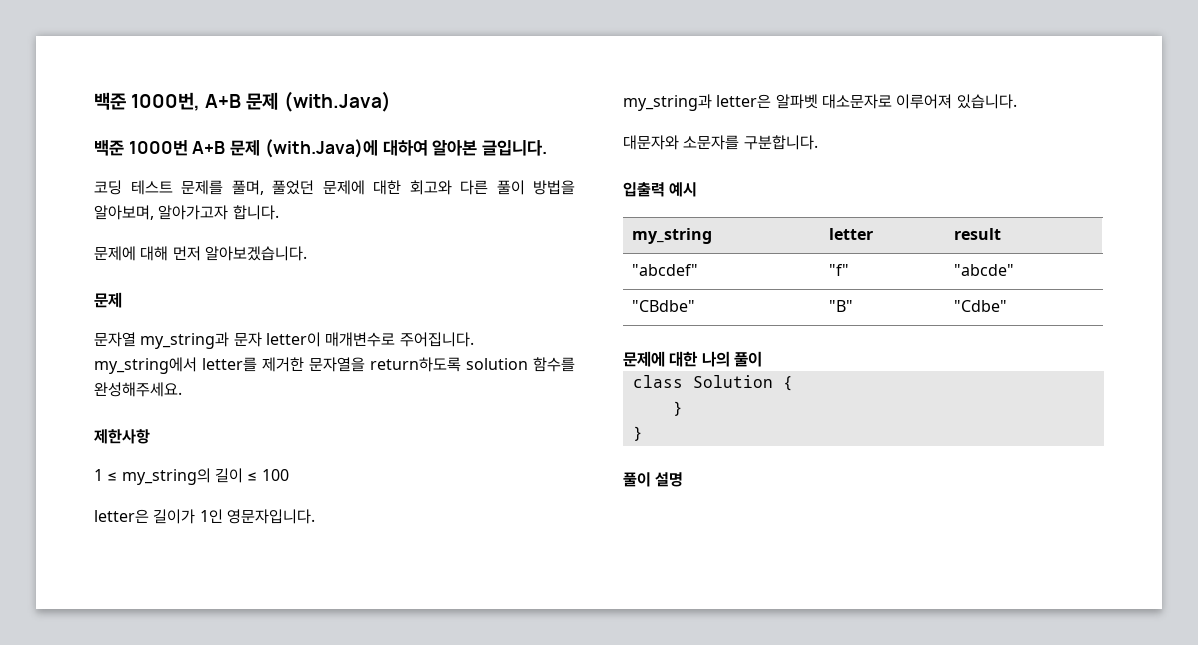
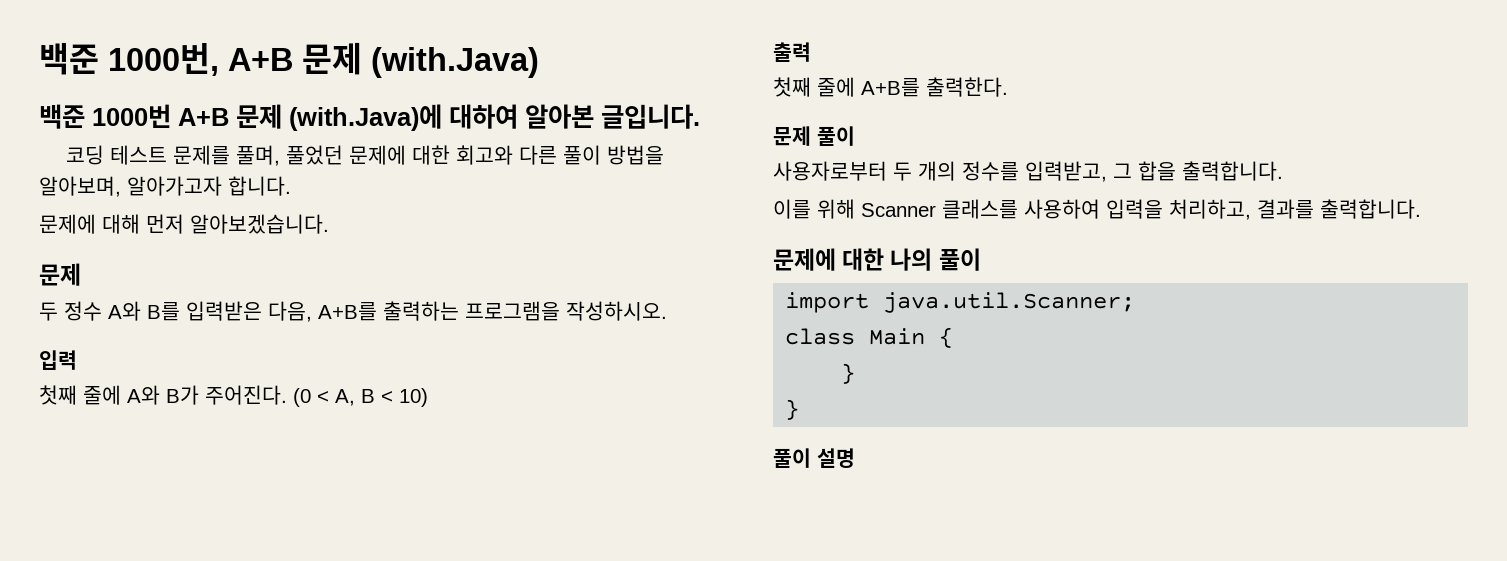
[94,332,474,349] [94,357,575,374] [94,382,182,397] [94,429,150,444] [94,468,289,485] [94,509,315,524] [623,94,1017,111] [623,135,818,150] [623,182,698,197] [631,228,712,244] [828,228,873,240] [953,228,1001,240] [631,264,698,276] [828,264,849,276] [953,264,1014,276] [631,300,695,312] [828,300,853,312] [953,300,1007,312] 문자열 my_string과 문자 letter이 매개변수로 주어집니다. my_string에서 letter를 제거한 문자열을 return하도록 solution 함수를 완성해주세요. // 제한사항 // 1 ≤ my_string의 길이 ≤ 100 // letter은 길이가 1인 영문자입니다. // my_string과 letter은 알파벳 대소문자로 이루어져 있습니다. // 대문자와 소문자를 구분합니다. // 입출력 예시 // my_string | letter | result // "abcdef" | "f" | "abcde" // "CBdbe" | "B" | "Cdbe" -> [39,301,667,322] [39,350,77,370] [39,385,428,407] [773,42,811,62] [773,77,1008,97] [773,126,855,146] [773,161,1283,182] [773,199,1421,220] 두 정수 A와 B를 입력받은 다음, A+B를 출력하는 프로그램을 작성하시오. // 입력 // 첫째 줄에 A와 B가 주어진다. (0 < A, B < 10) // 출력 // 첫째 줄에 A+B를 출력한다. // 문제 풀이 // 사용자로부터 두 개의 정수를 입력받고, 그 합을 출력합니다. // 이를 위해 Scanner 클래스를 사용하여 입력을 처리하고, 결과를 출력합니다.
(763, 359) none -> [785,292,1136,313] // import java.util.Scanner;
[692,375,773,388] Solution -> [869,328,926,345] Main

